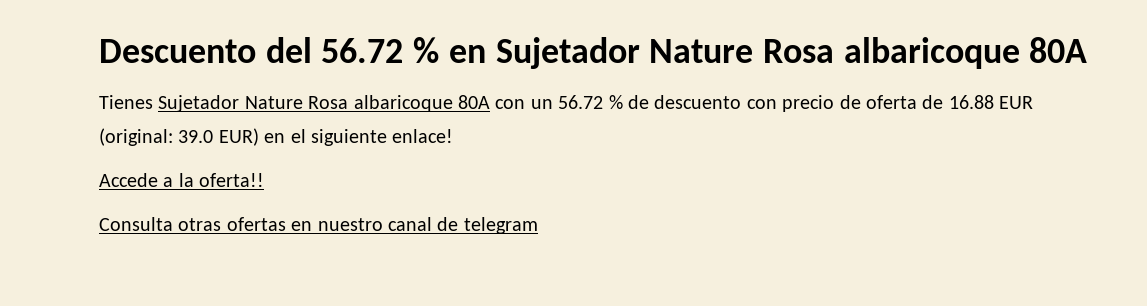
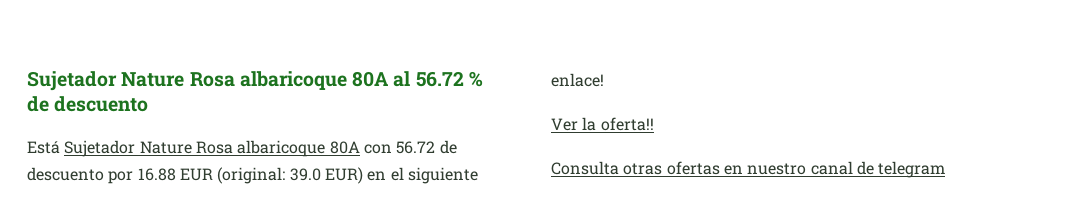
[99,37,1088,69] [99,95,153,109] Descuento del 56.72 % en Sujetador Nature Rosa albaricoque 80A // Tienes -> [27,71,483,91] [27,96,149,112] [27,141,60,154] Sujetador Nature Rosa albaricoque 80A al 56.72 % de descuento // Está
[530,95,944,112] un 56.72 % de descuento con precio de oferta de -> [396,140,457,154] [27,167,134,184] 56.72 de descuento por
[99,173,174,187] Accede a -> [551,118,578,131] Ver

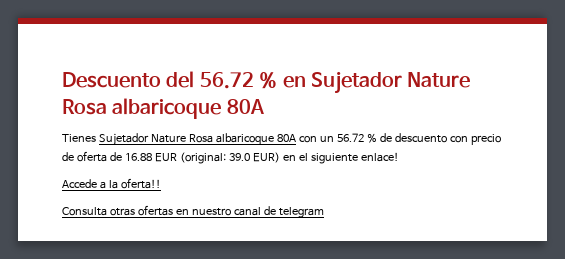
[27,71,483,91] [27,96,149,112] [27,141,60,154] Sujetador Nature Rosa albaricoque 80A al 56.72 % de descuento // Está -> [62,71,471,94] [62,98,264,119] [62,134,96,142] Descuento del 56.72 % en Sujetador Nature Rosa albaricoque 80A // Tienes
[396,140,457,154] [27,167,134,184] 56.72 de descuento por -> [319,133,501,145] [62,151,122,162] un 56.72 % de descuento con precio de oferta de
[551,118,578,131] Ver -> [62,179,106,189] Accede a

